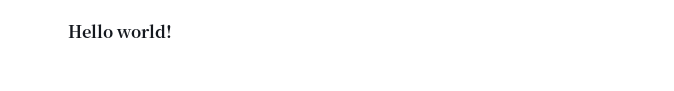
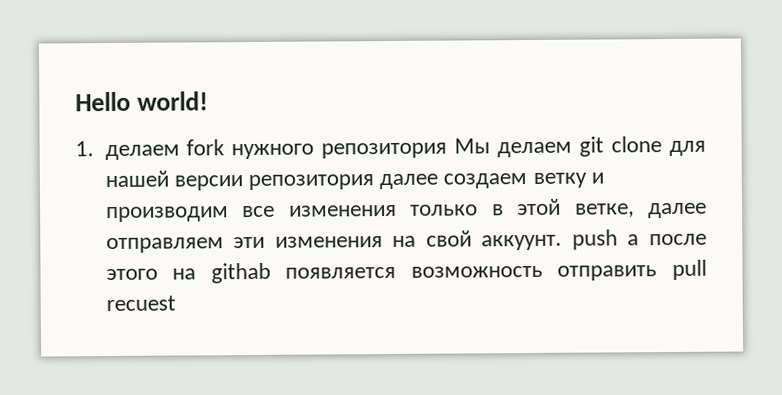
(173, 31) none -> [75,136,706,161] [104,170,604,191] [105,198,707,223] [105,229,707,254] [105,259,707,284] [105,295,176,312] // 1. делаем fork нужного репозитория Мы делаем git clone для нашей версии репозитория далее создаем ветку и производим все изменения только в этой ветке, далее отправляем эти изменения на свой аккуунт. push а после этого на githab появляется возможность отправить pull recuest

